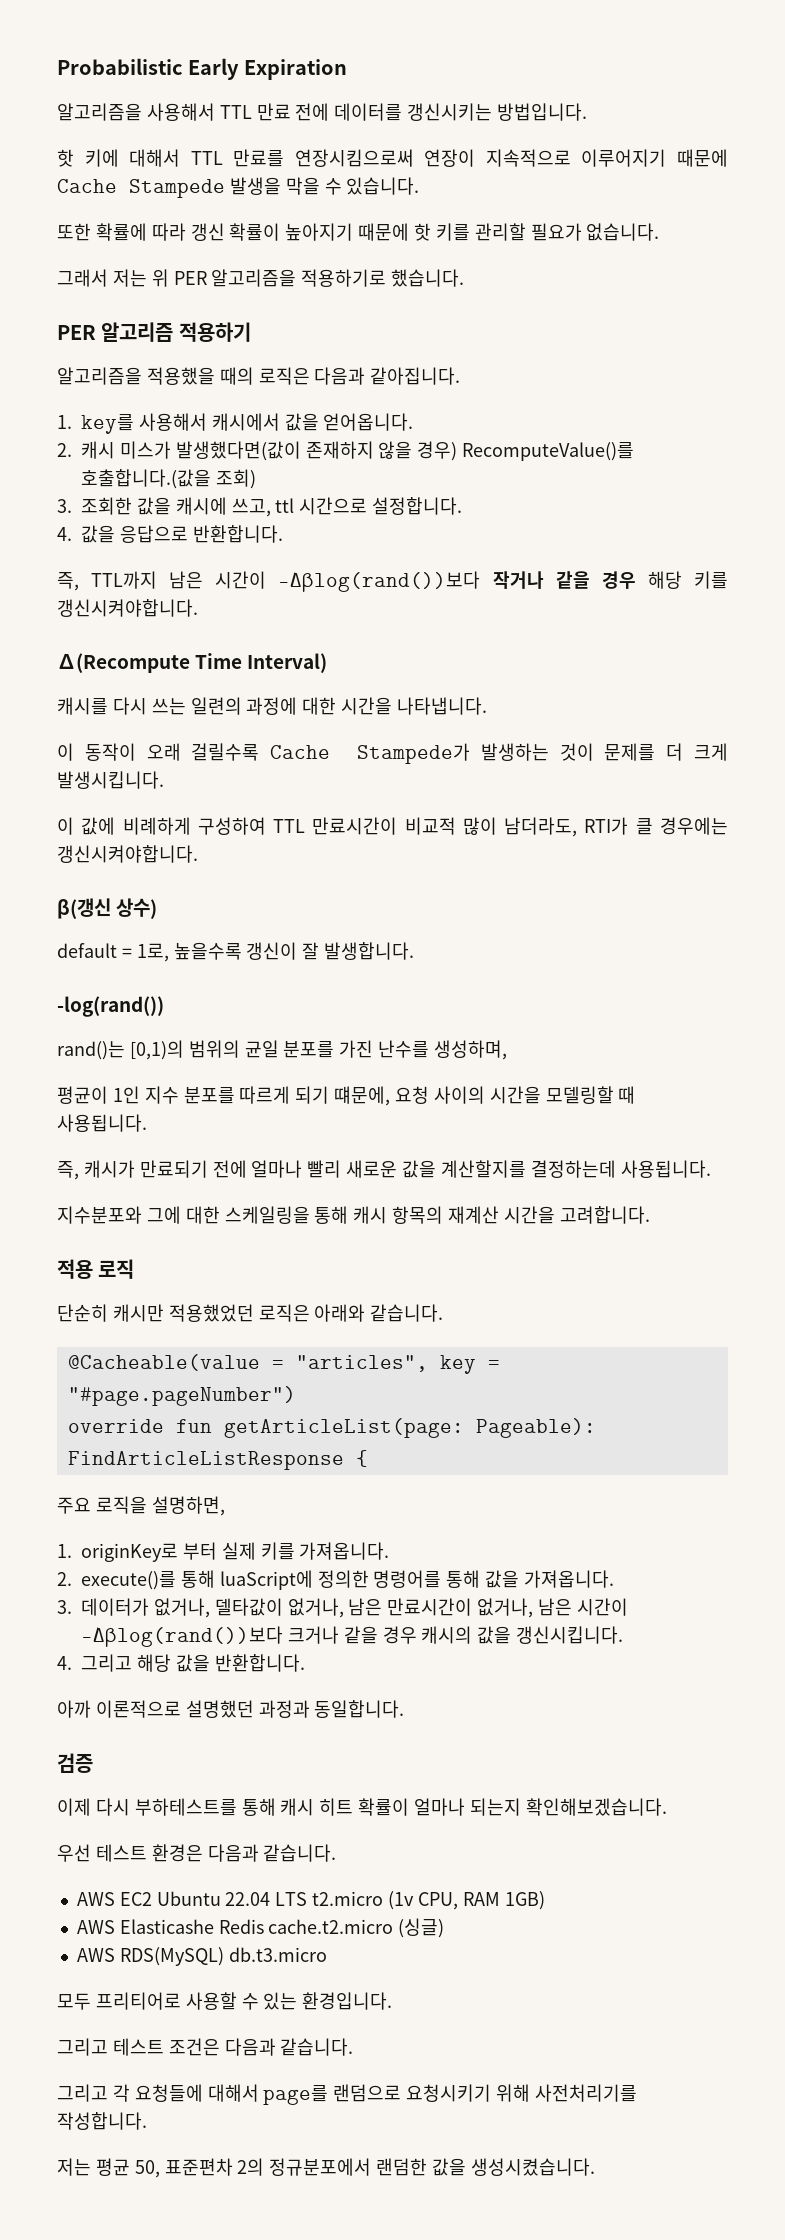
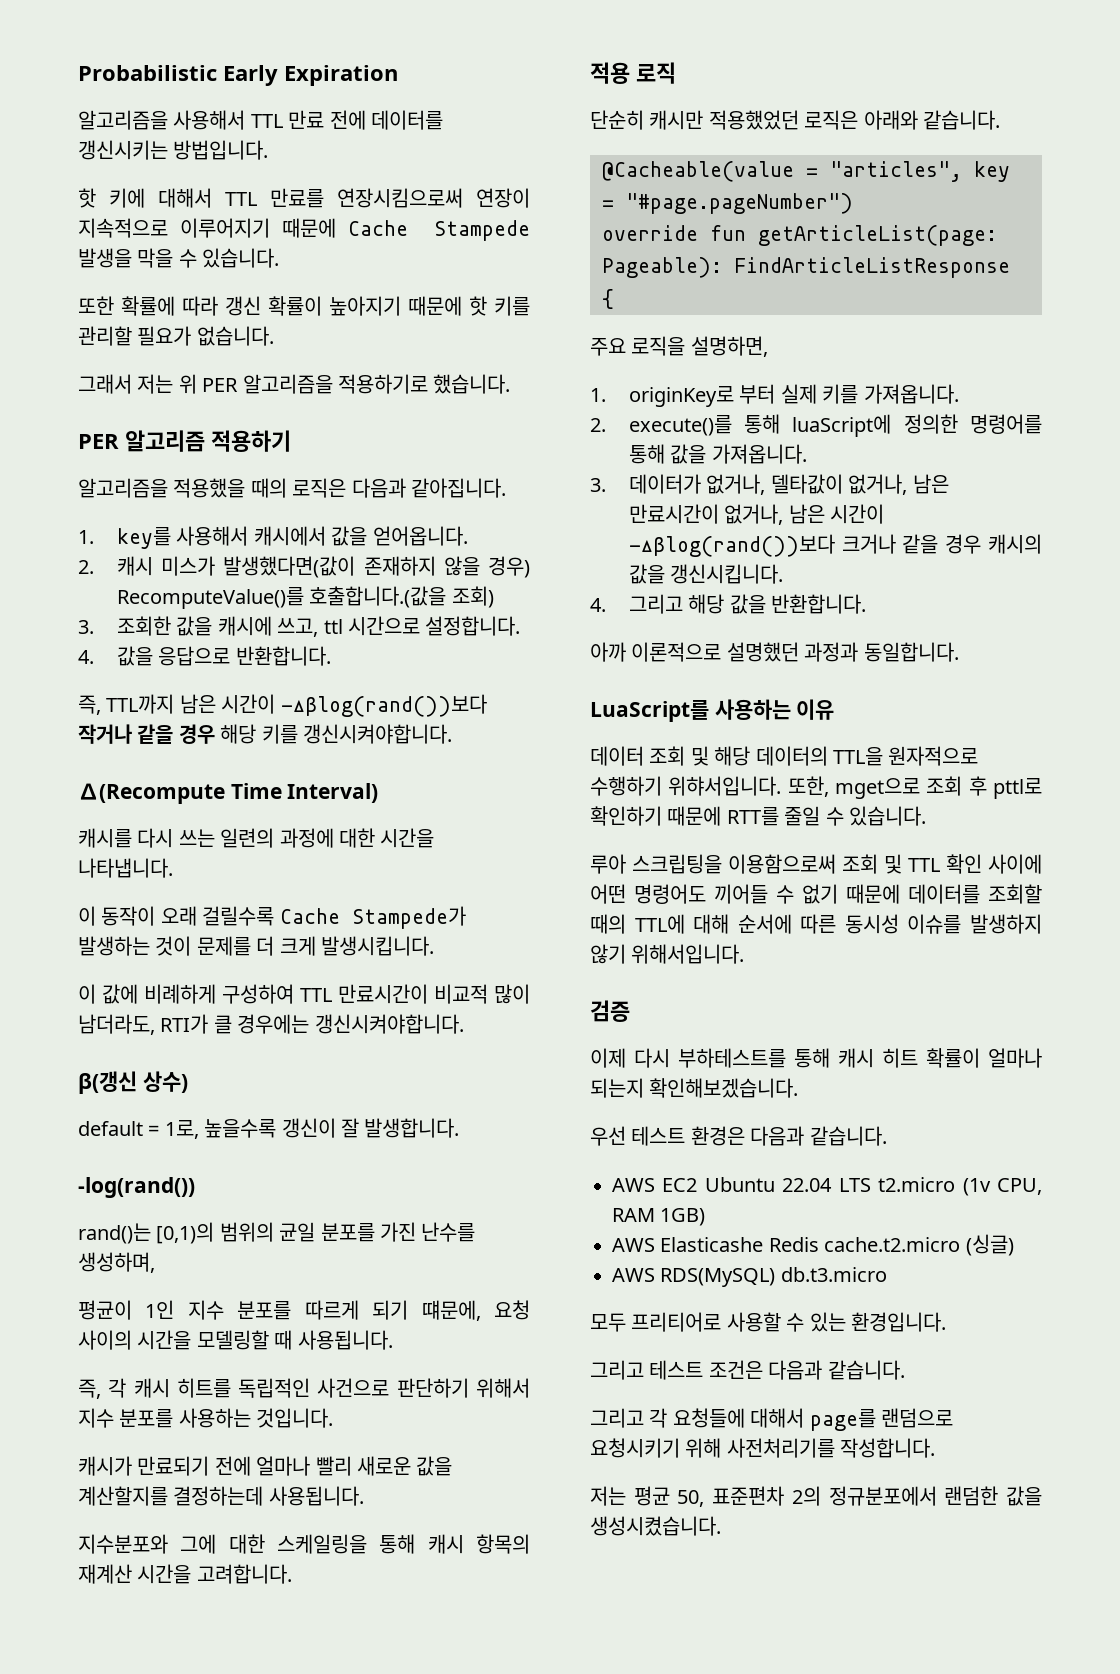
(79, 1170) none -> [108,1378,530,1398] [78,1408,334,1428] 각 캐시 히트를 독립적인 사건으로 판단하기 위해서 지수 분포를 사용하는 것입니다. //
(405, 1709) none -> [590,699,835,722] [590,746,979,766] [590,776,1042,799] [590,806,926,826] [590,854,1042,874] [590,884,1042,904] [590,914,1042,934] [590,944,745,964] // LuaScript를 사용하는 이유 // 데이터 조회 및 해당 데이터의 TTL을 원자적으로 수행하기 위햐서입니다. 또한, mget으로 조회 후 pttl로 확인하기 때문에 RTT를 줄일 수 있습니다. // 루아 스크립팅을 이용함으로써 조회 및 TTL 확인 사이에 어떤 명령어도 끼어들 수 없기 때문에 데이터를 조회할 때의 TTL에 대해 순서에 따른 동시성 이슈를 발생하지 않기 위해서입니다.

